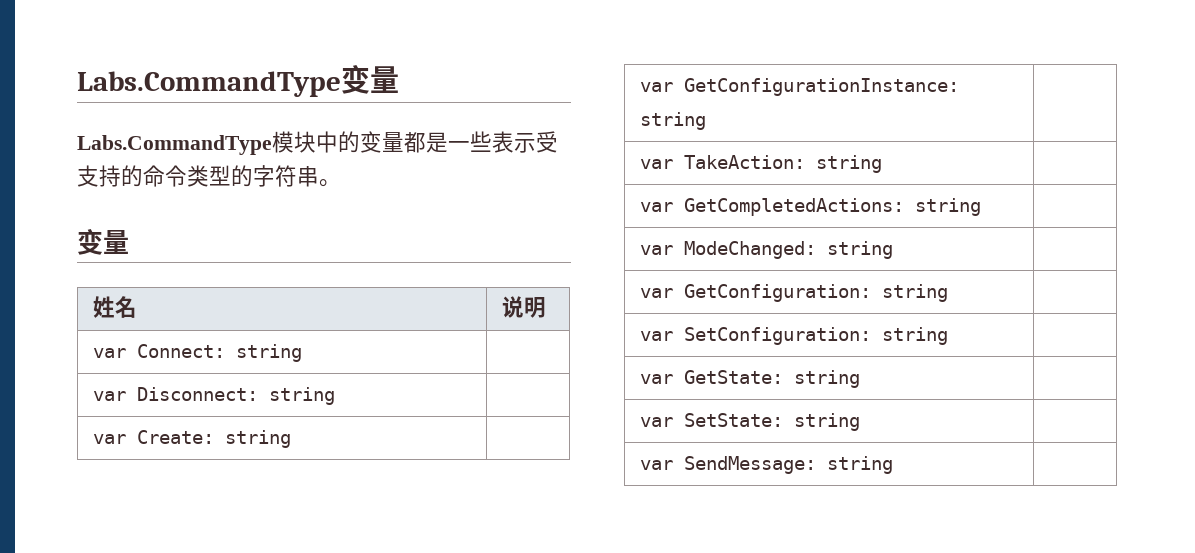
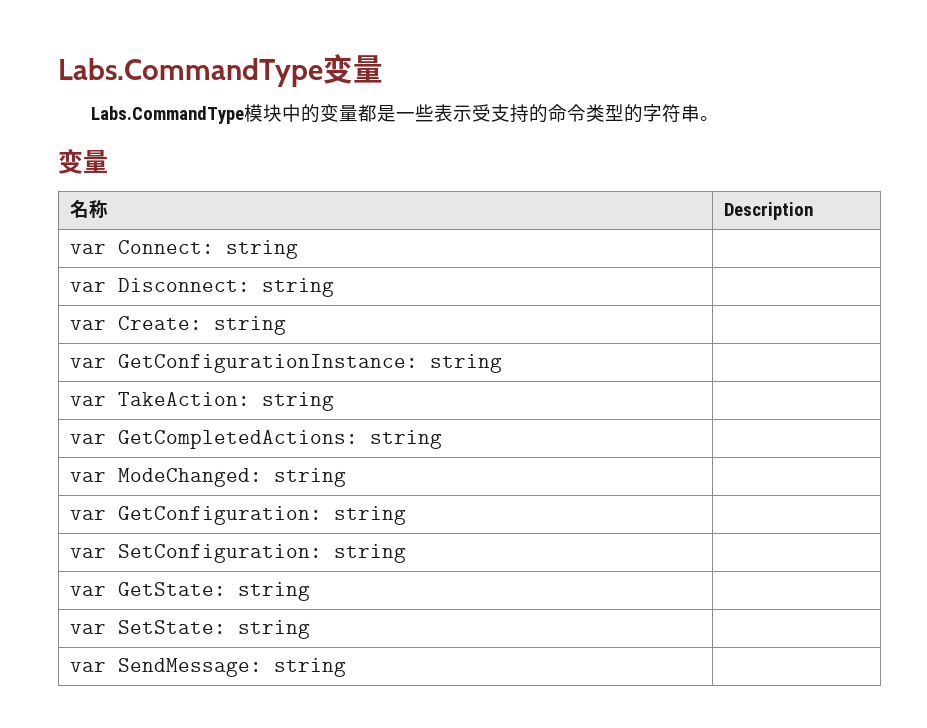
[92,296,115,318] 姓 -> (108, 161) none
[501,296,546,318] | 说明 -> [89,200,109,219] [724,202,814,220] 称 | Description

